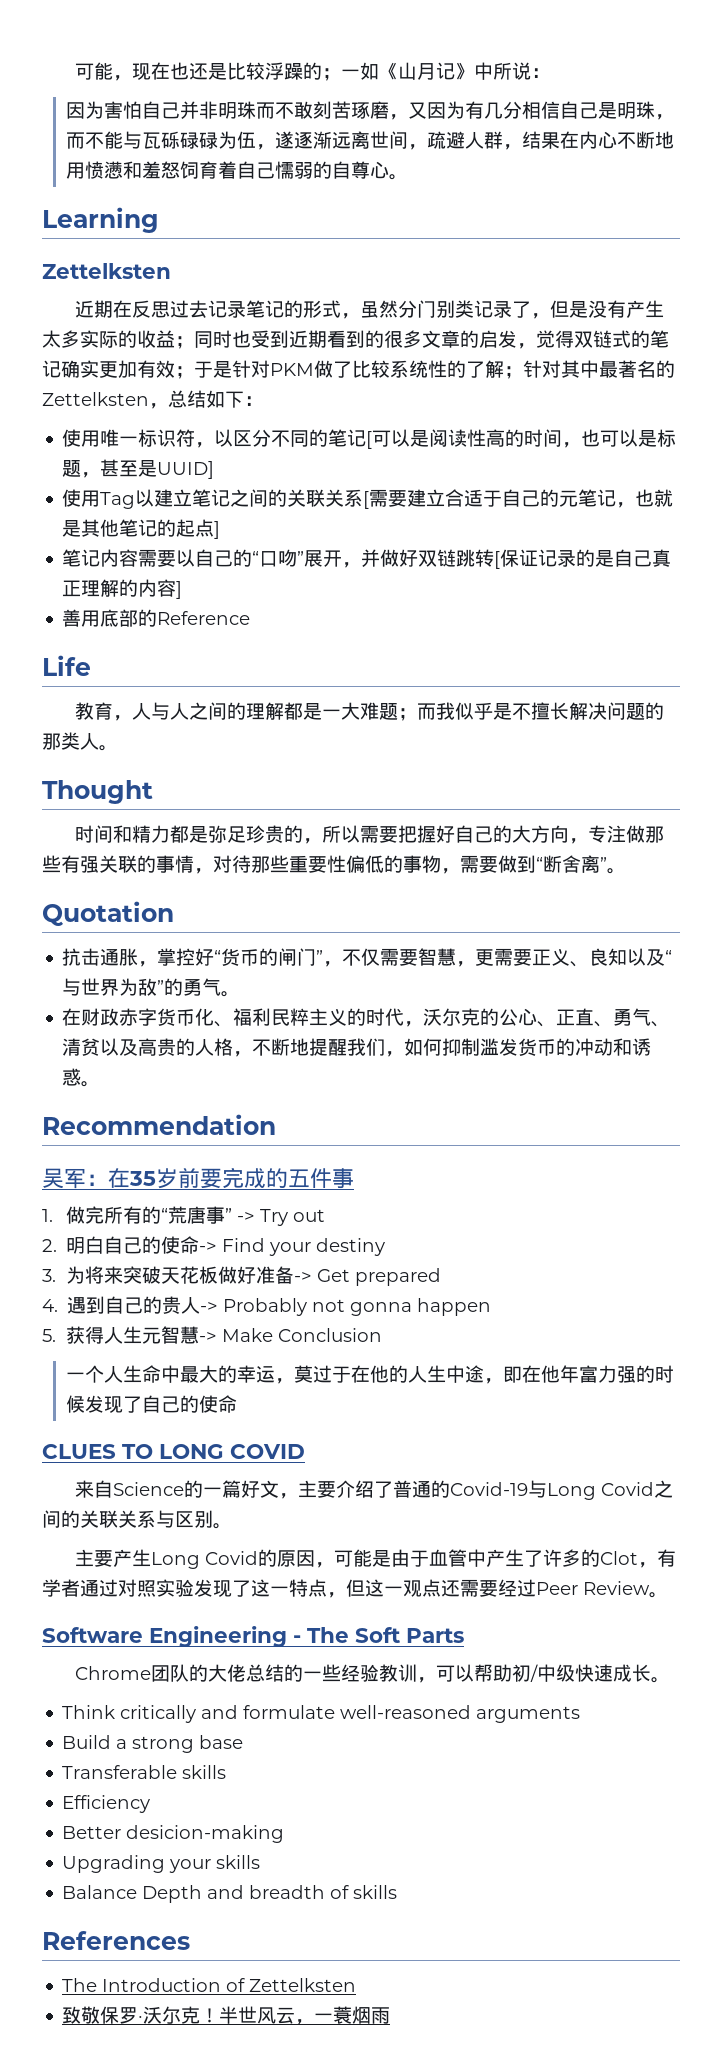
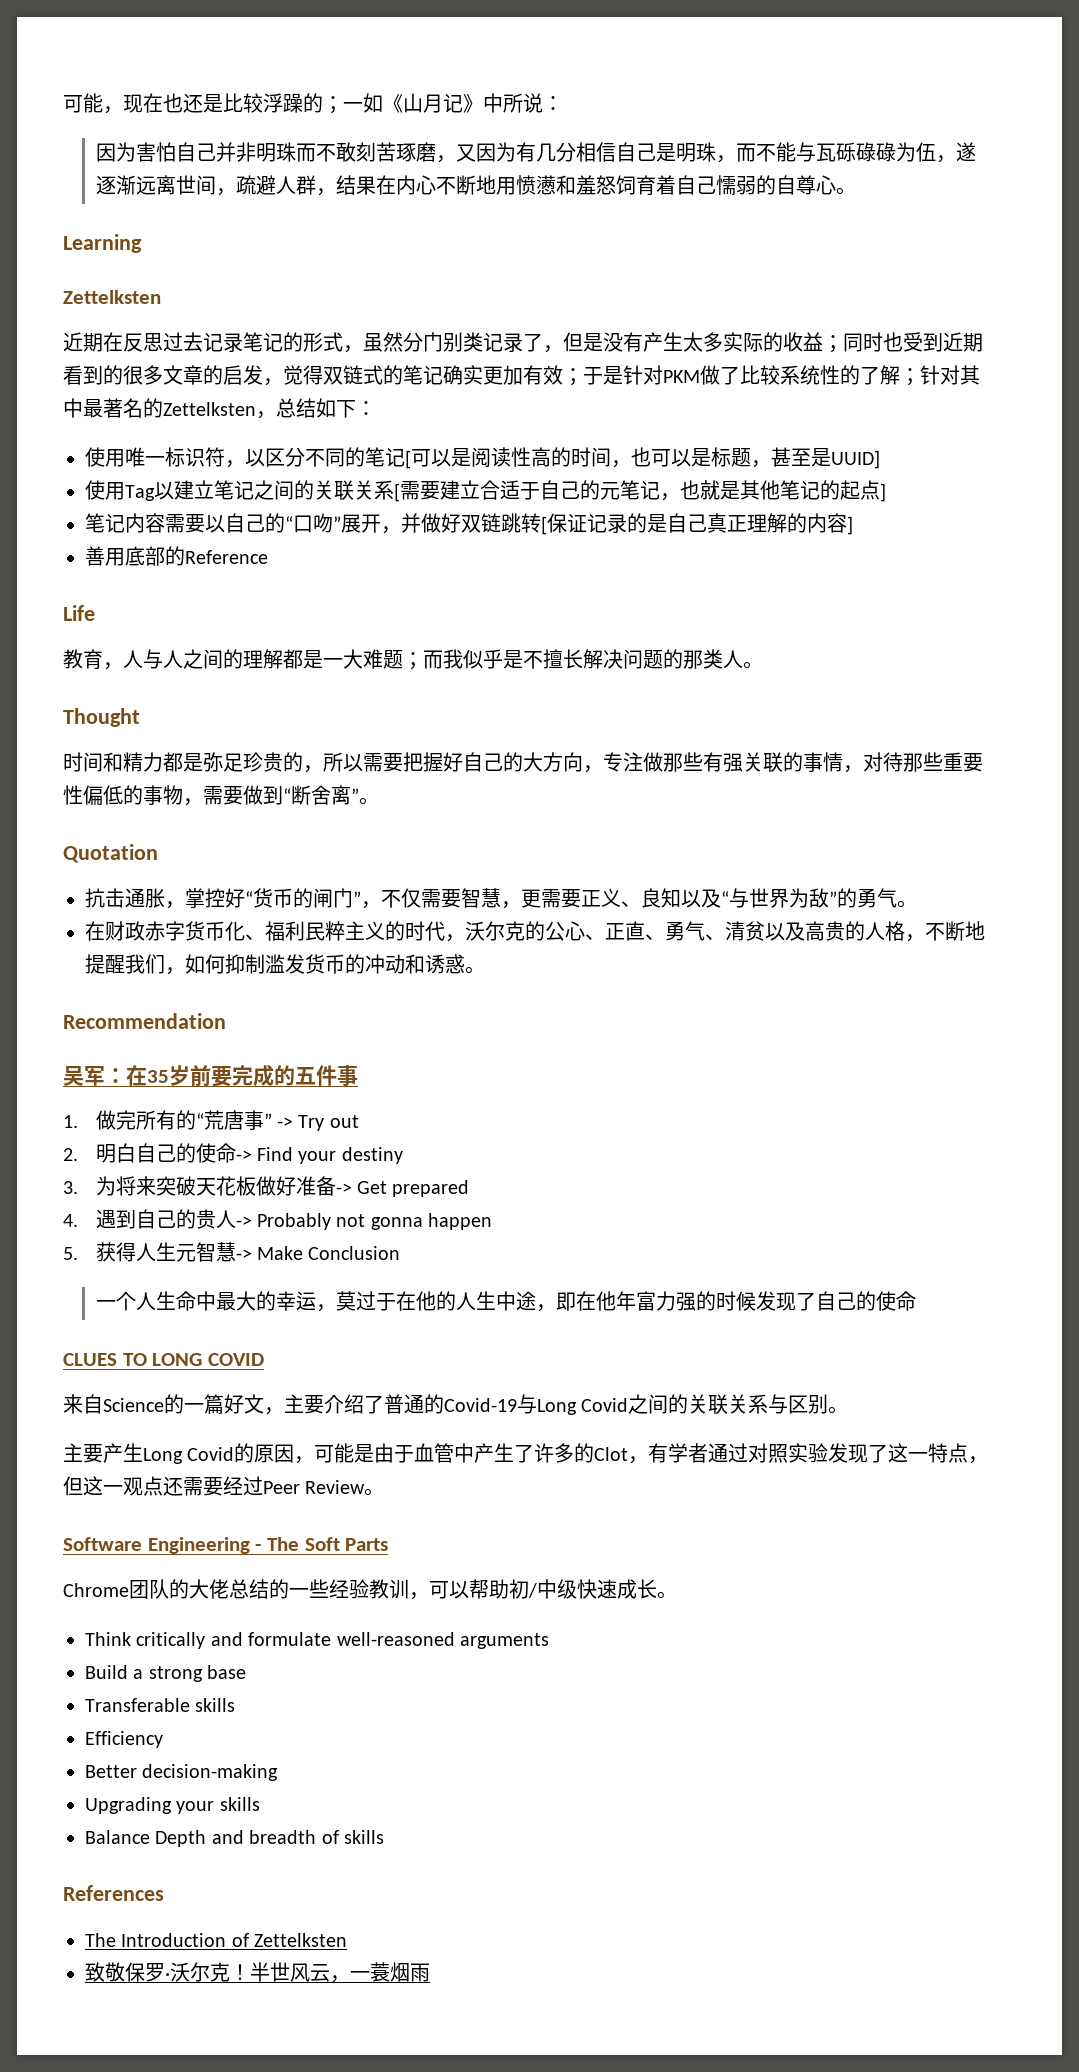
[126,1825,285,1843] desicion-making -> [142,1764,279,1781] decision-making

